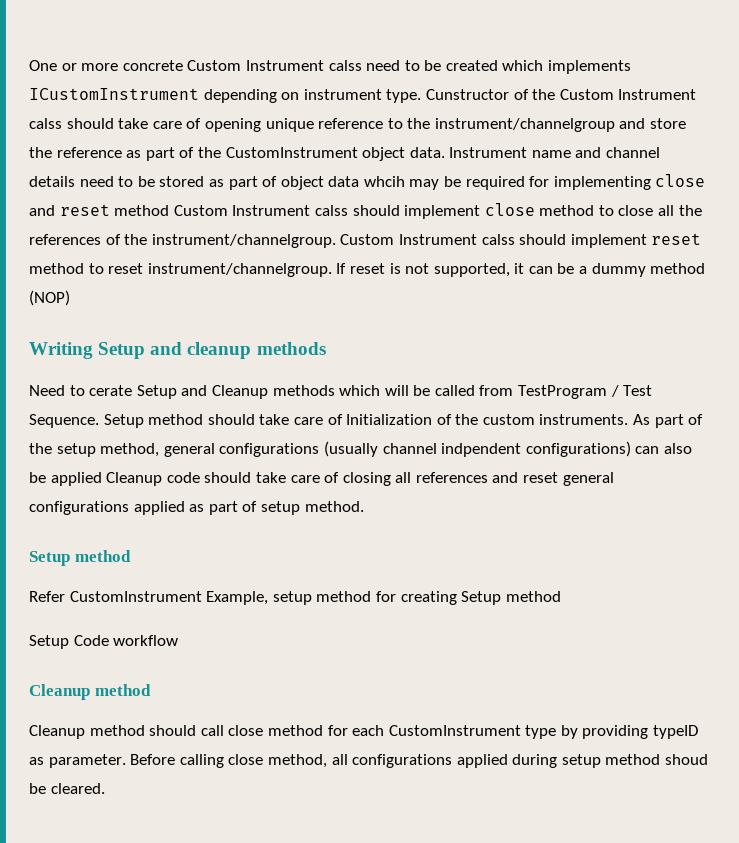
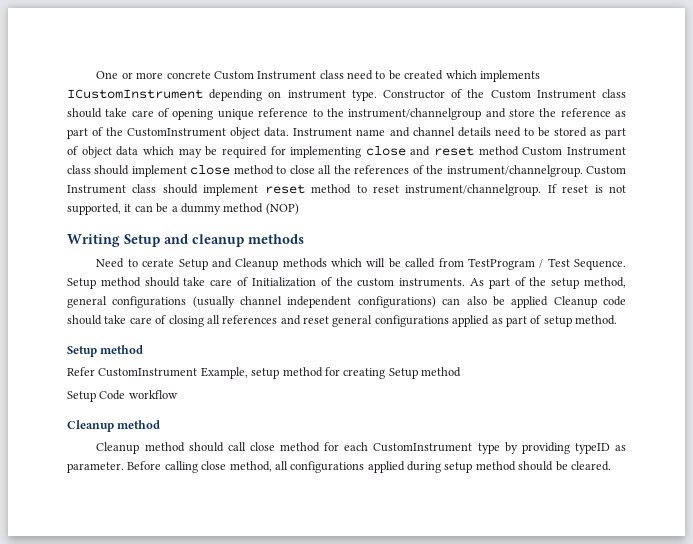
[328,60,362,71] calss -> [319,70,344,79] class
[425,89,509,100] Cunstructor -> [382,90,445,99] Constructor
[29,118,62,129] calss -> [602,89,626,98] class
[363,176,405,187] whcih -> [142,146,174,155] which
[314,205,348,216] calss -> [67,165,91,174] class
[481,234,515,245] calss -> [132,184,157,193] class
[441,443,522,457] indpendent -> [287,296,352,308] independent
[665,754,709,765] shoud -> [518,461,554,471] should

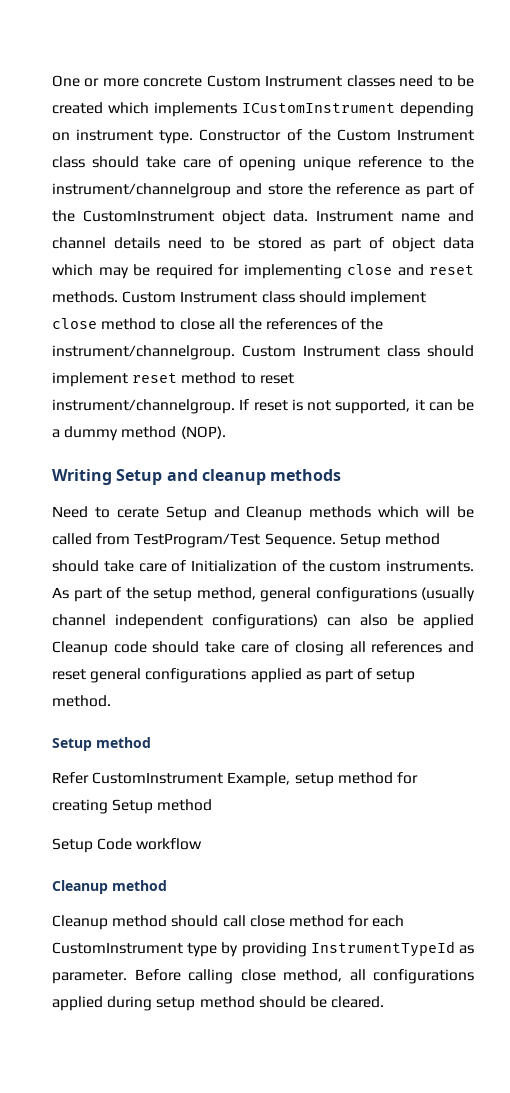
[319,70,344,79] class -> [346,75,395,87] classes
[478,146,519,156] method -> [52,291,118,303] methods.
[265,203,299,215] (NOP) -> [180,426,226,439] (NOP).
[467,258,570,270] TestProgram / Test -> [134,533,261,548] TestProgram/Test
[574,443,610,454] typeID -> [310,941,455,957] InstrumentTypeId

